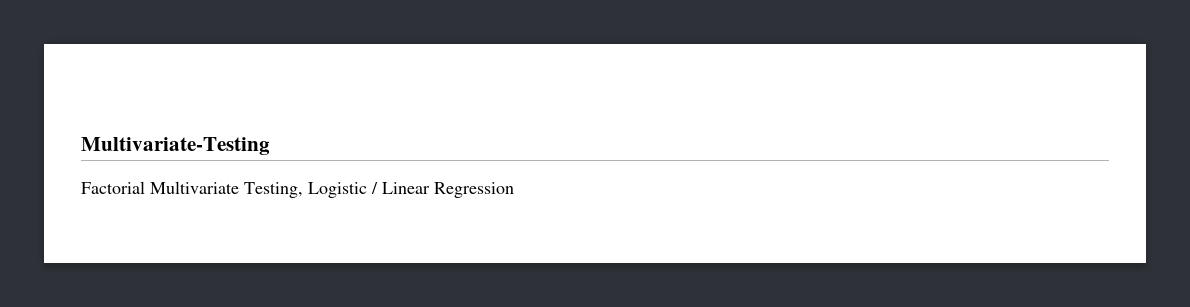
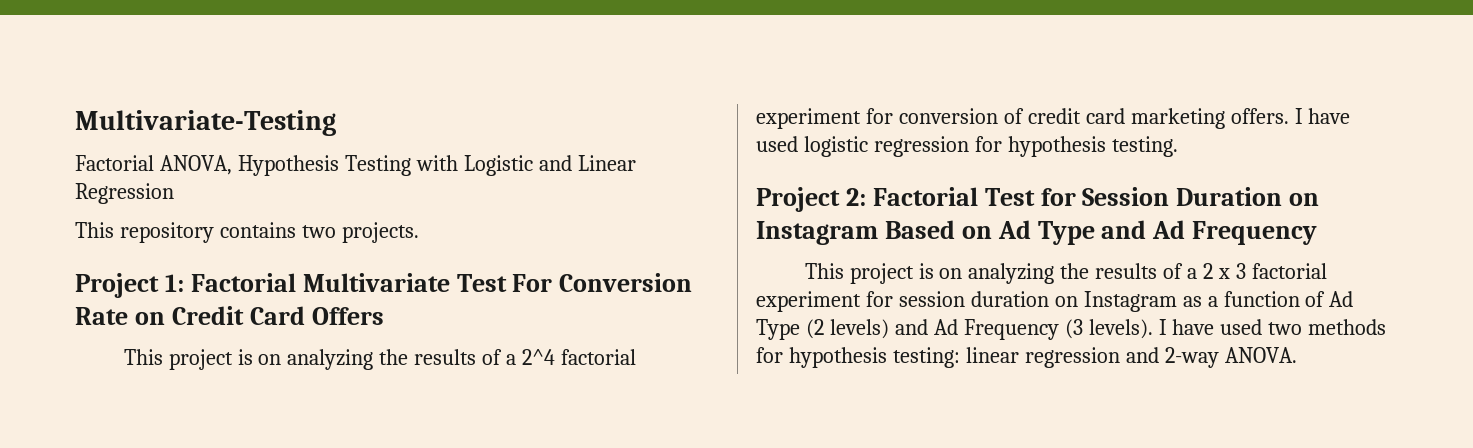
[150,181,514,198] Multivariate Testing, Logistic / Linear Regression -> [159,155,636,176] [75,183,174,204] [75,222,419,243] [75,273,693,298] [75,306,384,325] [123,349,637,370] [756,108,1351,129] [756,136,1178,157] [756,187,1320,212] [756,220,1318,245] [804,263,1327,284] [756,291,1354,312] [756,319,1387,340] [756,347,1297,368] ANOVA, Hypothesis Testing with Logistic and Linear Regression // This repository contains two projects. // Project 1: Factorial Multivariate Test For Conversion Rate on Credit Card Offers // This project is on analyzing the results of a 2^4 factorial experiment for conversion of credit card marketing offers. I have used logistic regression for hypothesis testing. // Project 2: Factorial Test for Session Duration on Instagram Based on Ad Type and Ad Frequency // This project is on analyzing the results of a 2 x 3 factorial experiment for session duration on Instagram as a function of Ad Type (2 levels) and Ad Frequency (3 levels). I have used two methods for hypothesis testing: linear regression and 2-way ANOVA.

